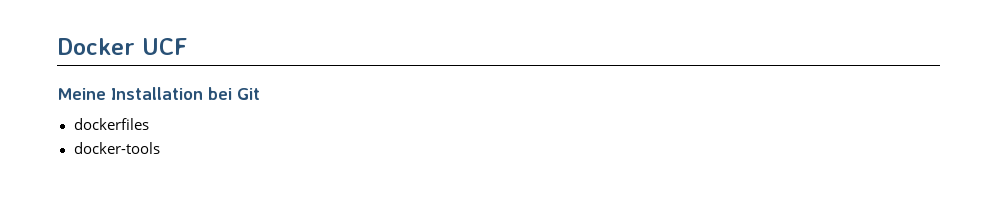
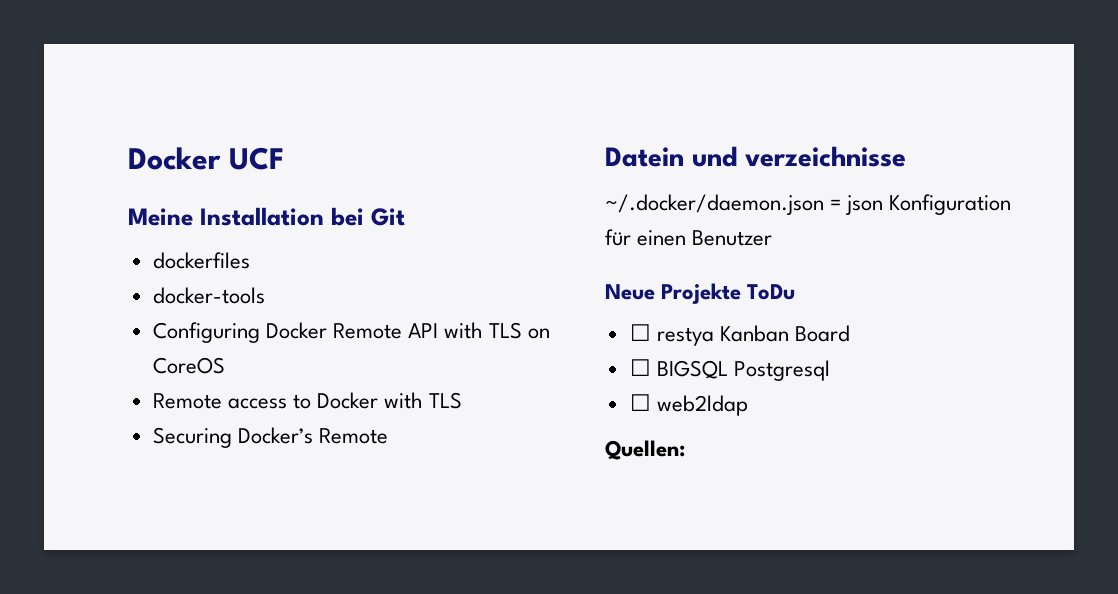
(160, 148) none -> [152,322,551,343] [152,357,225,374] [152,392,463,409] [152,427,388,448] [605,146,907,167] [605,194,1012,215] [605,229,773,246] [605,283,796,304] [629,324,850,346] [629,359,830,381] [629,394,748,416] [605,440,685,460] // Configuring Docker Remote API with TLS on CoreOS // Remote access to Docker with TLS // Securing Docker’s Remote // Datein und verzeichnisse // ~/.docker/daemon.json = json Konfiguration für einen Benutzer // Neue Projekte ToDu // ☐ restya Kanban Board // ☐ BIGSQL Postgresql // ☐ web2ldap // Quellen:

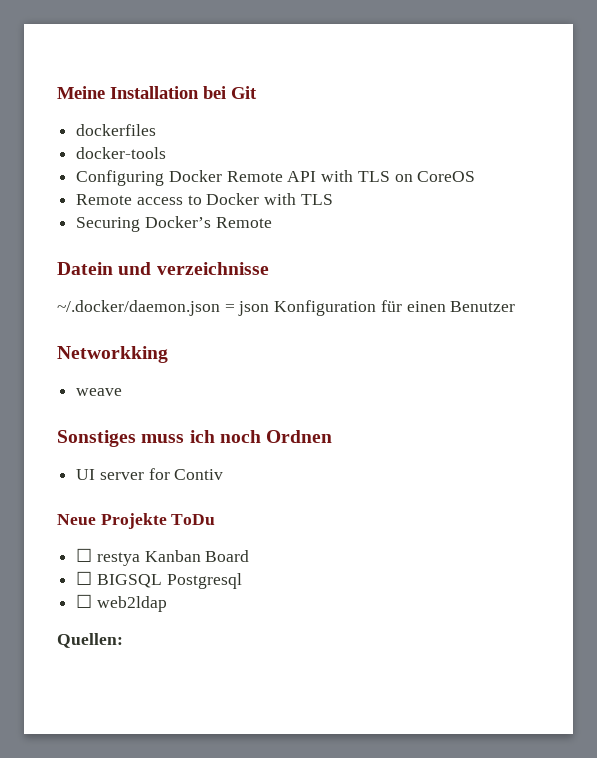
[128,147,284,170] Docker UCF // -> (57, 92) none
(773, 238) none -> [57,346,168,363] [76,388,123,396] [57,430,333,447] [76,468,224,480] // Networkking // weave // Sonstiges muss ich noch Ordnen // UI server for Contiv

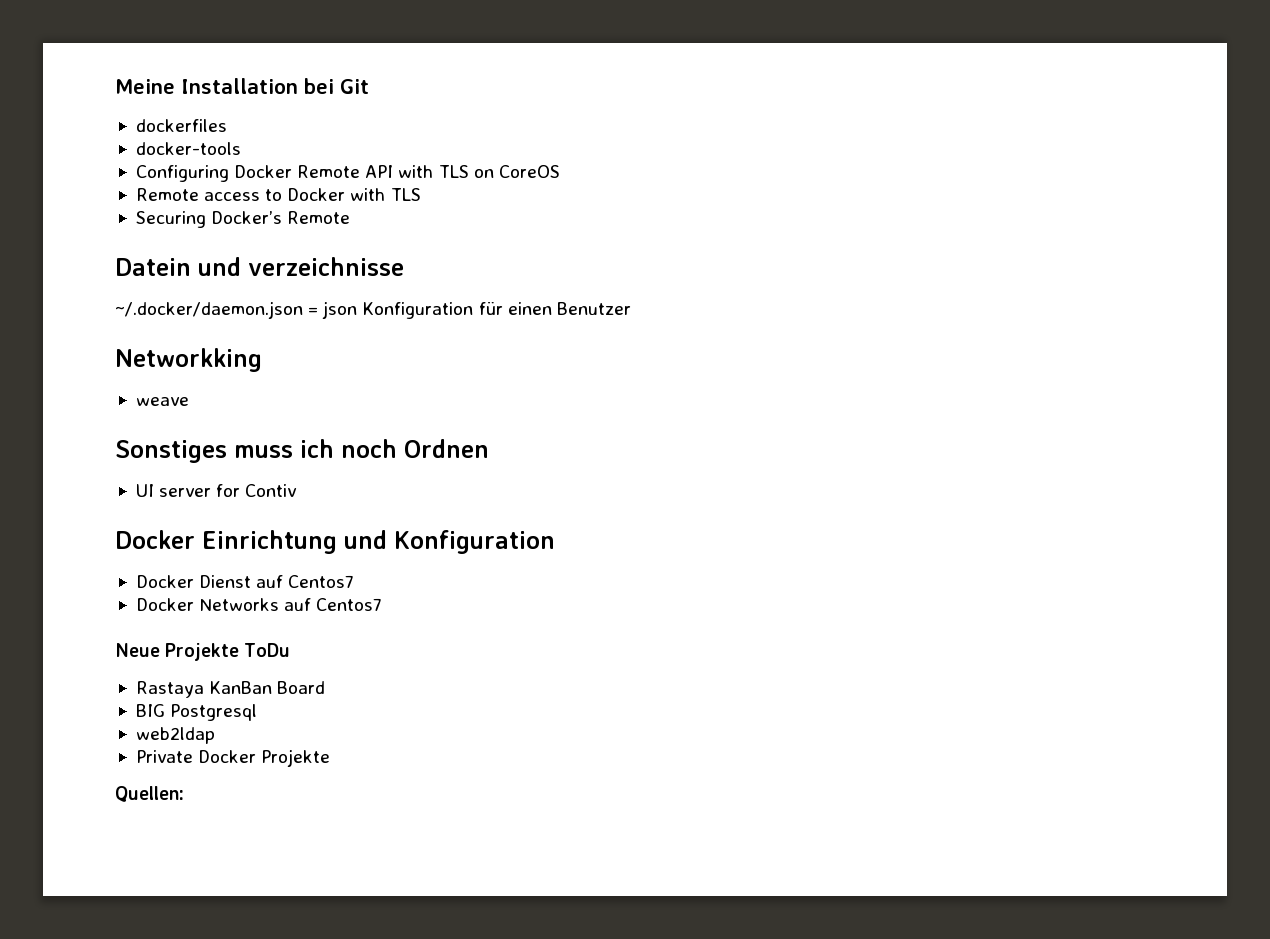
(224, 474) none -> [115,530,555,554] [135,575,355,588] [135,598,383,611] // Docker Einrichtung und Konfiguration // Docker Dienst auf Centos7 // Docker Networks auf Centos7
[76,548,201,566] ☐ restya Kanban -> [135,681,273,698] Rastaya KanBan
[76,571,162,588] ☐ BIGSQL -> [135,704,165,717] BIG
[76,594,93,608] ☐ -> (258, 712) none
(167, 604) none -> [135,749,331,767] // Private Docker Projekte

